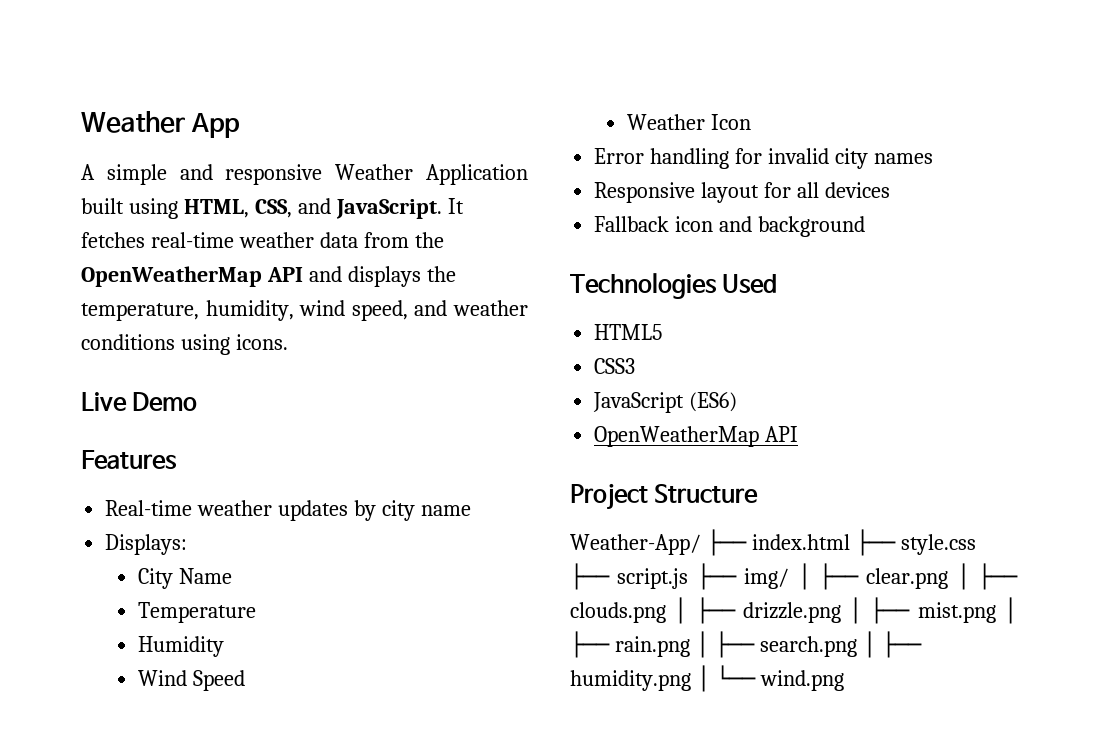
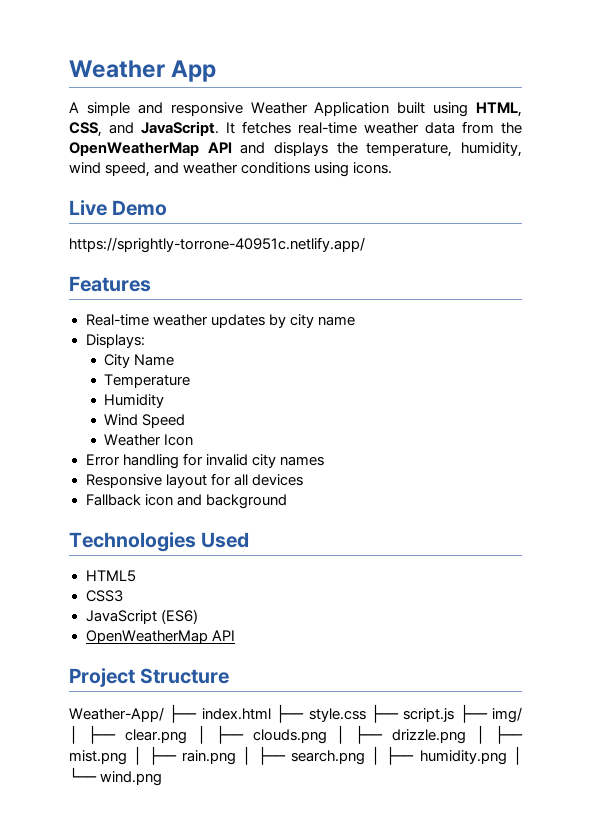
(198, 401) none -> [69,237,365,253] // https://sprightly-torrone-40951c.netlify.app/

